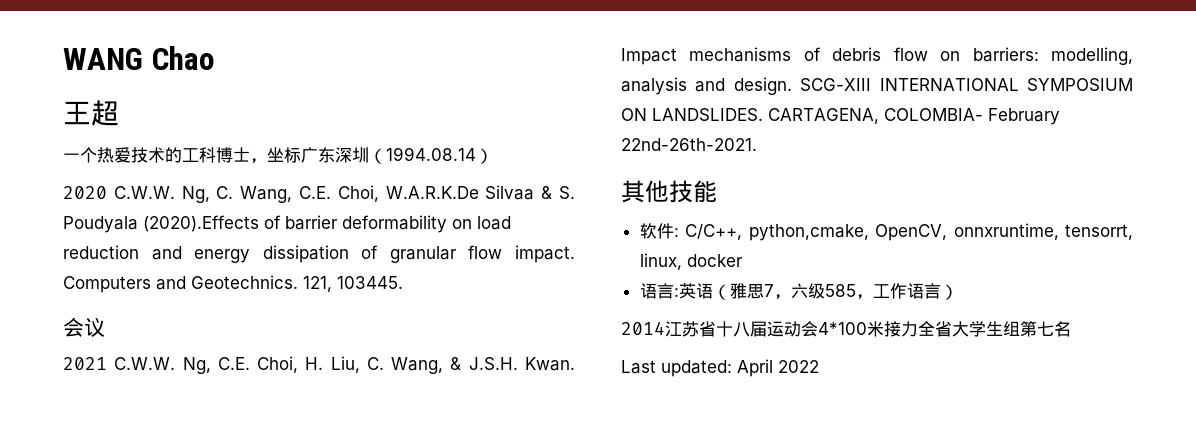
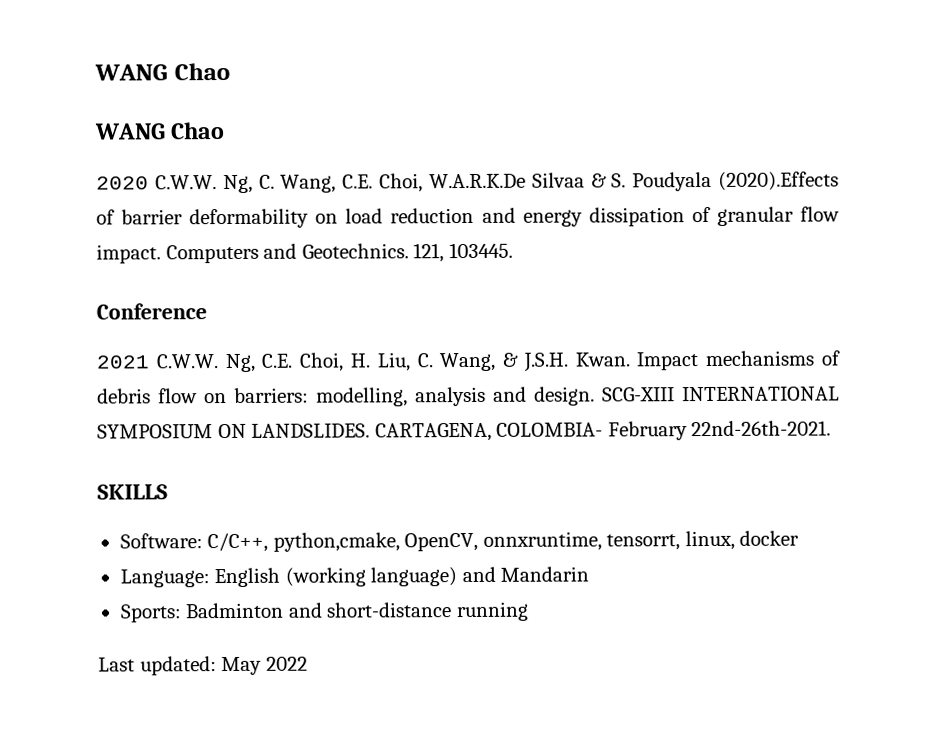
[63,46,215,70] [63,100,119,126] [63,147,493,164] WANG Chao // 王超 // 一个热爱技术的工科博士，坐标广东深圳（1994.08.14） -> [94,62,230,81] [94,122,226,140] WANG Chao // WANG Chao
[63,317,105,337] 会议 -> [96,303,207,320] Conference
[621,180,717,203] [639,223,679,239] 其他技能 // 软件: -> [97,484,168,500] [119,533,203,549] SKILLS // Software:
[639,283,958,300] [621,321,1071,337] 语言:英语（雅思7，六级585，工作语言） // 2014江苏省十八届运动会4*100米接力全省大学生组第七名 -> [119,566,590,588] [119,601,529,623] Language: English (working language) and Mandarin // Sports: Badminton and short-distance running
[737,359,773,377] April -> [221,656,263,676] May

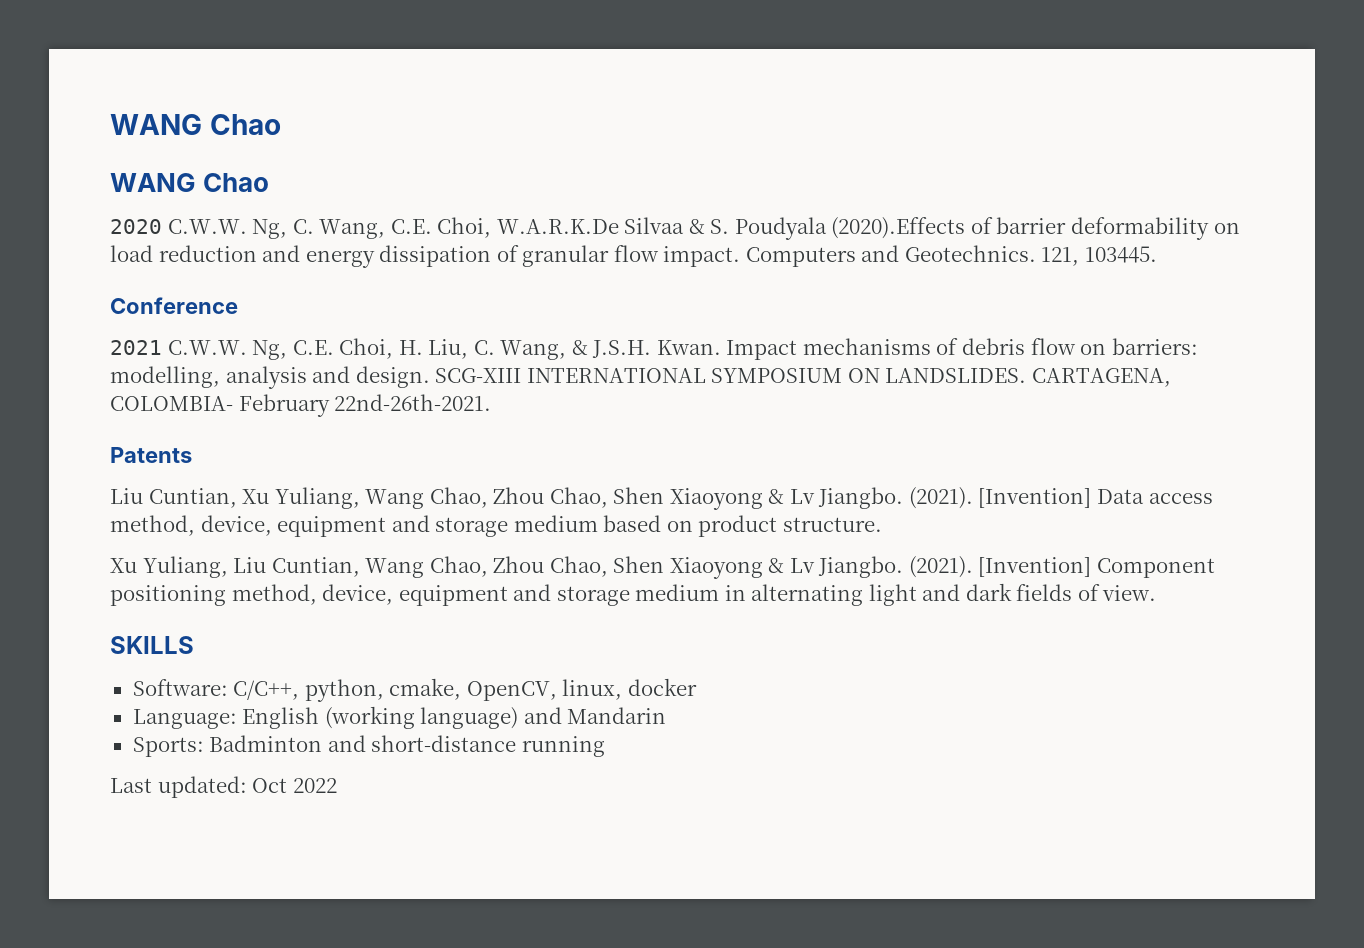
(832, 428) none -> [110,447,192,463] [110,487,1213,510] [110,515,882,537] [110,556,1216,579] [110,583,1157,606] // Patents // Liu Cuntian, Xu Yuliang, Wang Chao, Zhou Chao, Shen Xiaoyong & Lv Jiangbo. (2021). [Invention] Data access method, device, equipment and storage medium based on product structure. // Xu Yuliang, Liu Cuntian, Wang Chao, Zhou Chao, Shen Xiaoyong & Lv Jiangbo. (2021). [Invention] Component positioning method, device, equipment and storage medium in alternating light and dark fields of view.
[272,531,681,552] python,cmake, OpenCV, onnxruntime, tensorrt, -> [304,678,557,702] python, cmake, OpenCV,
[221,656,263,676] May -> [252,778,288,793] Oct

